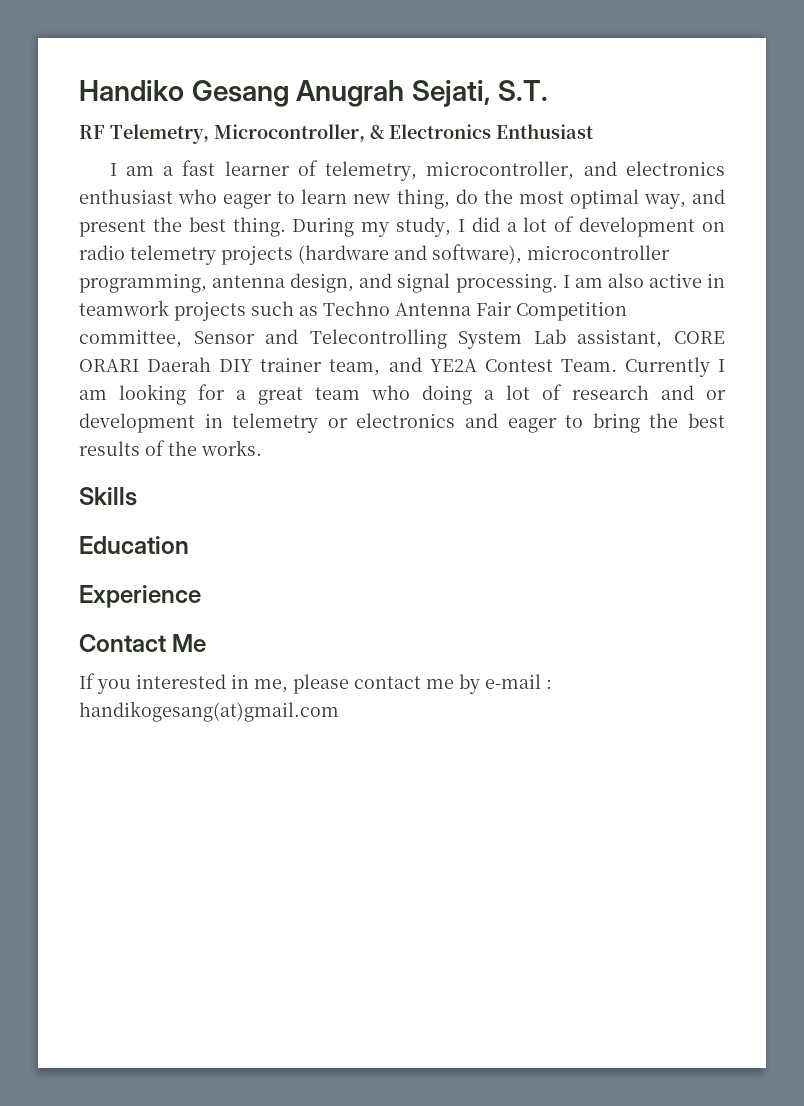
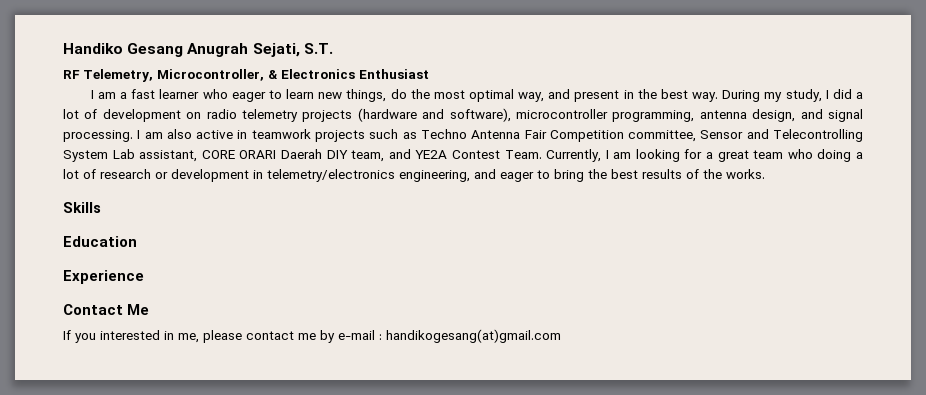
[297,160,725,181] [79,189,173,204] of telemetry, microcontroller, and electronics enthusiast -> (200, 94) none
[396,189,450,209] thing, -> [346,89,387,102] things,
[152,217,286,237] the best thing. -> [623,89,719,102] in the best way.
[260,357,323,372] trainer -> (348, 154) none
[624,357,710,377] Currently -> [546,149,602,162] Currently,
[661,385,694,400] and -> (151, 174) none
[232,413,456,433] telemetry or electronics -> [267,169,470,182] telemetry/electronics engineering,

